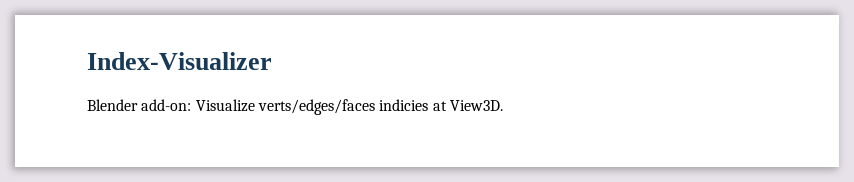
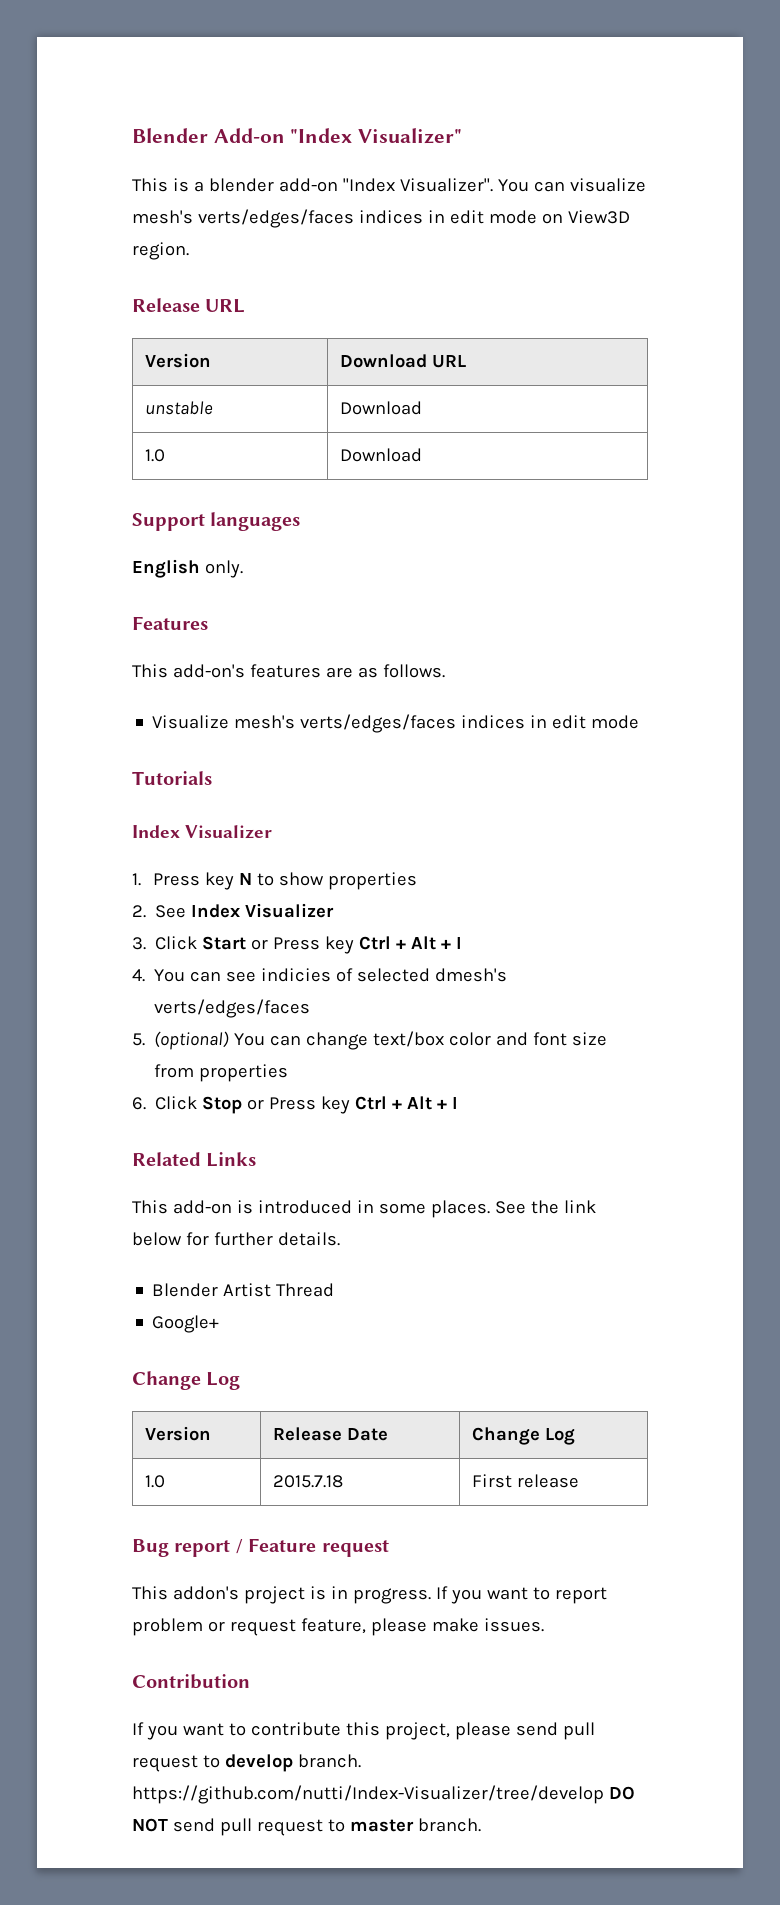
[87,52,272,70] [87,99,503,115] Index-Visualizer // Blender add-on: Visualize verts/edges/faces indicies at View3D. -> [132,128,463,144] [132,178,646,192] [132,209,630,228] [132,242,189,260] [132,298,246,313] [144,353,211,368] [339,354,466,368] [144,401,213,415] [339,401,422,415] [144,449,165,462] [339,448,422,462] [132,512,301,531] [132,559,243,578] [132,616,208,630] [132,664,445,678] [152,714,640,733] [132,771,212,785] [132,825,273,839] [132,872,418,890] [132,903,335,918] [132,936,463,954] [132,968,508,982] [154,999,311,1018] [132,1031,608,1050] [154,1064,289,1082] [132,1096,459,1114] [132,1152,257,1167] [132,1200,596,1218] [132,1232,340,1246] [152,1283,335,1297] [152,1315,220,1333] [132,1371,241,1390] [144,1426,211,1441] [272,1427,388,1441] [471,1427,575,1445] [144,1475,165,1488] [272,1475,343,1488] [471,1474,579,1488] [132,1538,389,1557] [132,1586,607,1604] [132,1618,544,1636] [132,1674,250,1689] [132,1722,595,1740] [132,1754,361,1772] [132,1785,635,1804] [132,1818,481,1836] Blender Add-on "Index Visualizer" // This is a blender add-on "Index Visualizer". You can visualize mesh's verts/edges/faces indices in edit mode on View3D region. // Release URL // Version | Download URL // unstable | Download // 1.0 | Download // Support languages // English only. // Features // This add-on's features are as follows. // Visualize mesh's verts/edges/faces indices in edit mode // Tutorials // Index Visualizer // 1. Press key N to show properties // 2. See Index Visualizer // 3. Click Start or Press key Ctrl + Alt + I // 4. You can see indicies of selected dmesh's verts/edges/faces // 5. (optional) You can change text/box color and font size from properties // 6. Click Stop or Press key Ctrl + Alt + I // Related Links // This add-on is introduced in some places. See the link below for further details. // Blender Artist Thread // Google+ // Change Log // Version | Release Date | Change Log // 1.0 | 2015.7.18 | First release // Bug report / Feature request // This addon's project is in progress. If you want to report problem or request feature, please make issues. // Contribution // If you want to contribute this project, please send pull request to develop branch. https://github.com/nutti/Index-Visualizer/tree/develop DO NOT send pull request to master branch.

